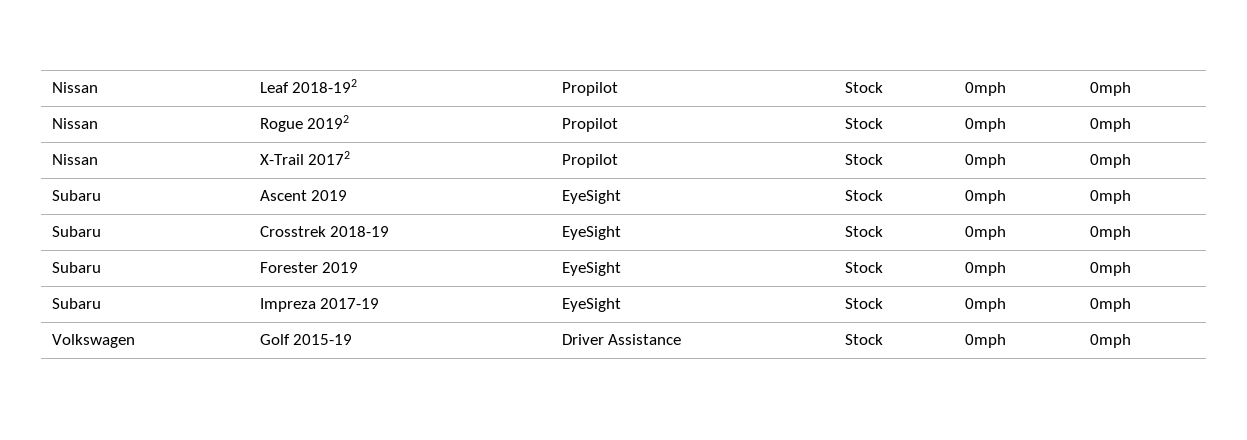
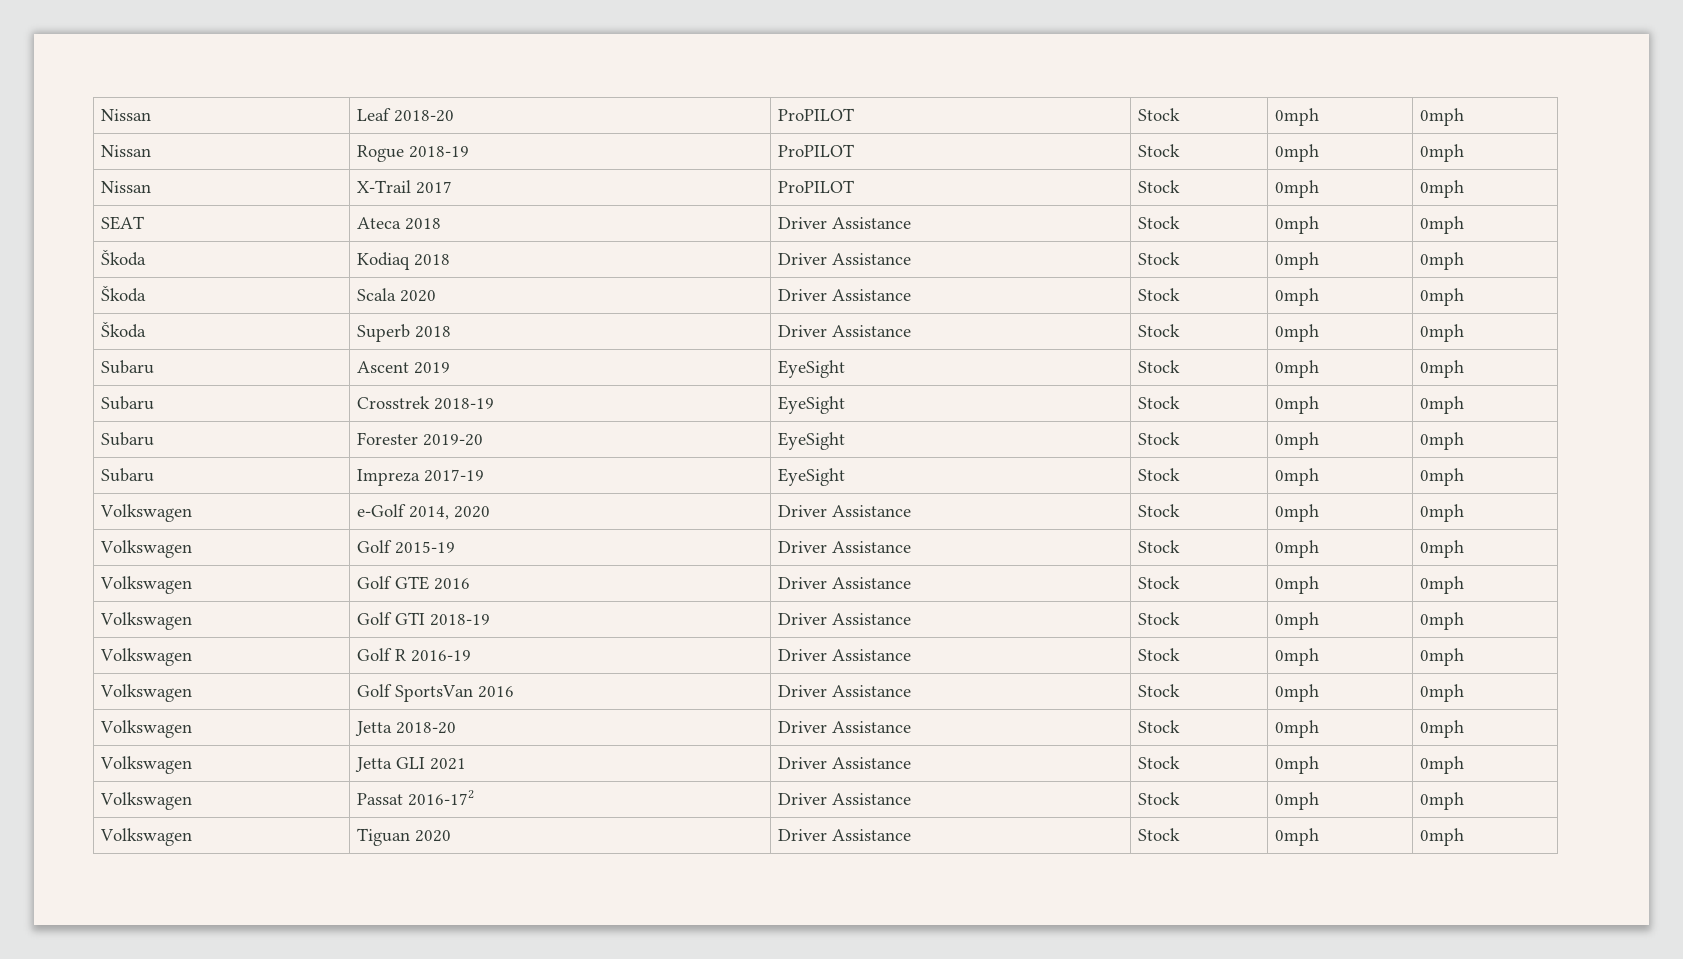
[292,79,358,93] [561,82,618,96] 2018-192 | Propilot -> [393,110,454,122] [777,108,854,121] 2018-20 | ProPILOT
[307,115,350,129] [561,118,618,132] 20192 | Propilot -> [408,146,469,158] [777,144,854,157] 2018-19 | ProPILOT
[308,151,351,165] [561,154,618,168] 20172 | Propilot -> [415,181,452,194] [777,180,854,193] [1137,180,1180,193] [1274,180,1319,198] [1419,180,1464,198] [100,216,144,230] [356,217,441,230] [777,217,911,229] [1137,216,1180,229] [1274,216,1319,234] [1419,216,1464,234] [100,249,146,266] [356,252,450,270] [777,253,911,265] [1137,252,1180,265] [1274,252,1319,270] [1419,252,1464,270] [100,285,146,302] [356,288,436,302] [777,289,911,301] [1137,288,1180,301] [1274,288,1319,306] [1419,288,1464,306] [100,321,146,338] [356,324,451,342] [777,325,911,337] 2017 | ProPILOT | Stock | 0mph | 0mph // SEAT | Ateca 2018 | Driver Assistance | Stock | 0mph | 0mph // Škoda | Kodiaq 2018 | Driver Assistance | Stock | 0mph | 0mph // Škoda | Scala 2020 | Driver Assistance | Stock | 0mph | 0mph // Škoda | Superb 2018 | Driver Assistance
[322,262,359,273] 2019 -> [422,434,483,446] 2019-20
(1131, 305) none -> [99,504,192,522] [356,504,490,520] [777,505,911,517] [1137,504,1180,517] [1274,504,1319,522] [1419,504,1464,522] // Volkswagen | e-Golf 2014, 2020 | Driver Assistance | Stock | 0mph | 0mph
(1131, 341) none -> [99,576,192,594] [356,576,470,590] [777,577,911,589] [1137,576,1180,589] [1274,576,1319,594] [1419,576,1464,594] [99,612,192,630] [356,612,490,626] [777,613,911,625] [1137,612,1180,625] [1274,612,1319,630] [1419,612,1464,630] [99,648,192,666] [356,648,471,662] [777,649,911,661] [1137,648,1180,661] [1274,648,1319,666] [1419,648,1464,666] [99,684,192,702] [356,684,514,702] [777,685,911,697] [1137,684,1180,697] [1274,684,1319,702] [1419,684,1464,702] [99,720,192,738] [354,721,456,736] [777,721,911,733] [1137,720,1180,733] [1274,720,1319,738] [1419,720,1464,738] [99,756,192,774] [354,757,466,772] [777,757,911,769] [1137,756,1180,769] [1274,756,1319,774] [1419,756,1464,774] [99,792,192,810] [356,790,474,806] [777,793,911,805] [1137,792,1180,805] [1274,792,1319,810] [1419,792,1464,810] [99,828,192,846] [356,828,451,846] [777,829,911,841] [1137,828,1180,841] [1274,828,1319,846] [1419,828,1464,846] // Volkswagen | Golf GTE 2016 | Driver Assistance | Stock | 0mph | 0mph // Volkswagen | Golf GTI 2018-19 | Driver Assistance | Stock | 0mph | 0mph // Volkswagen | Golf R 2016-19 | Driver Assistance | Stock | 0mph | 0mph // Volkswagen | Golf SportsVan 2016 | Driver Assistance | Stock | 0mph | 0mph // Volkswagen | Jetta 2018-20 | Driver Assistance | Stock | 0mph | 0mph // Volkswagen | Jetta GLI 2021 | Driver Assistance | Stock | 0mph | 0mph // Volkswagen | Passat 2016-172 | Driver Assistance | Stock | 0mph | 0mph // Volkswagen | Tiguan 2020 | Driver Assistance | Stock | 0mph | 0mph

